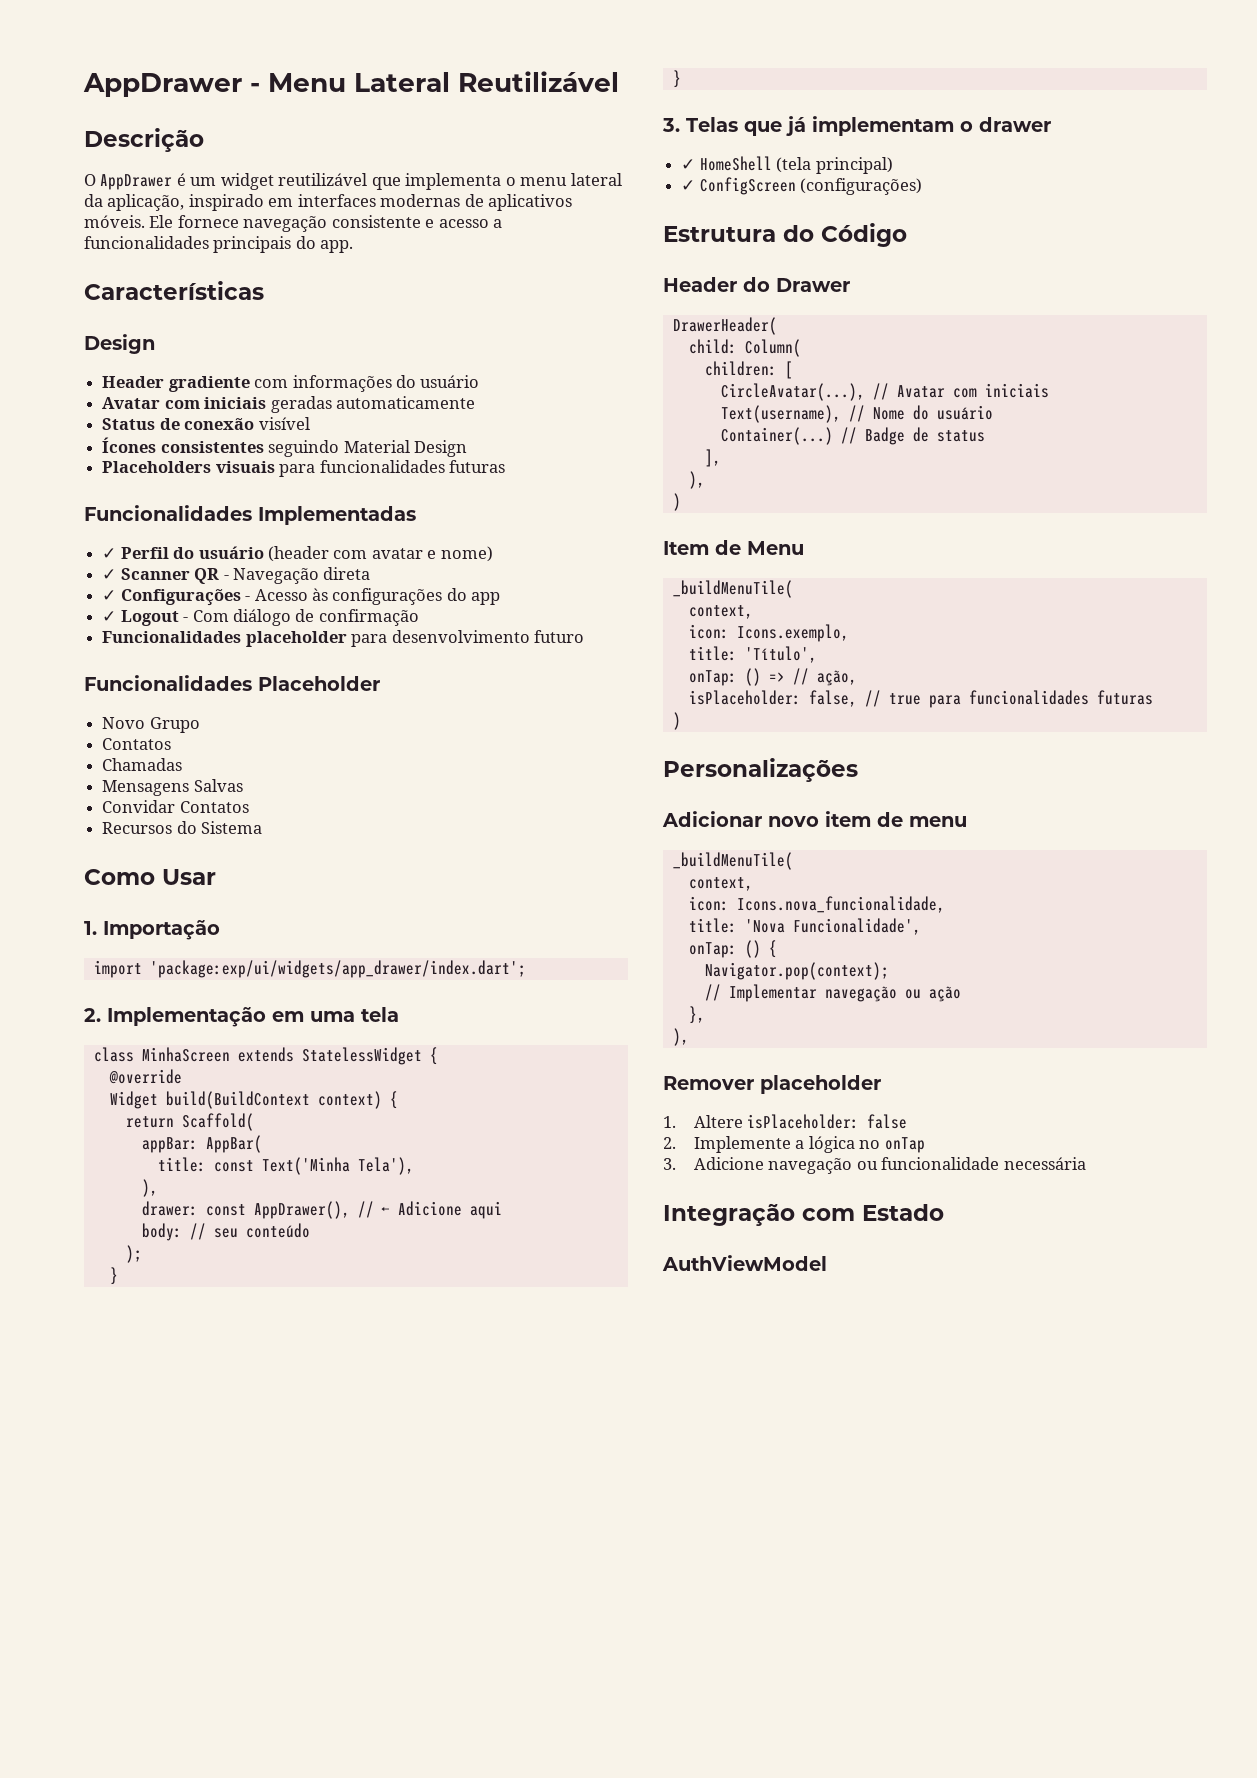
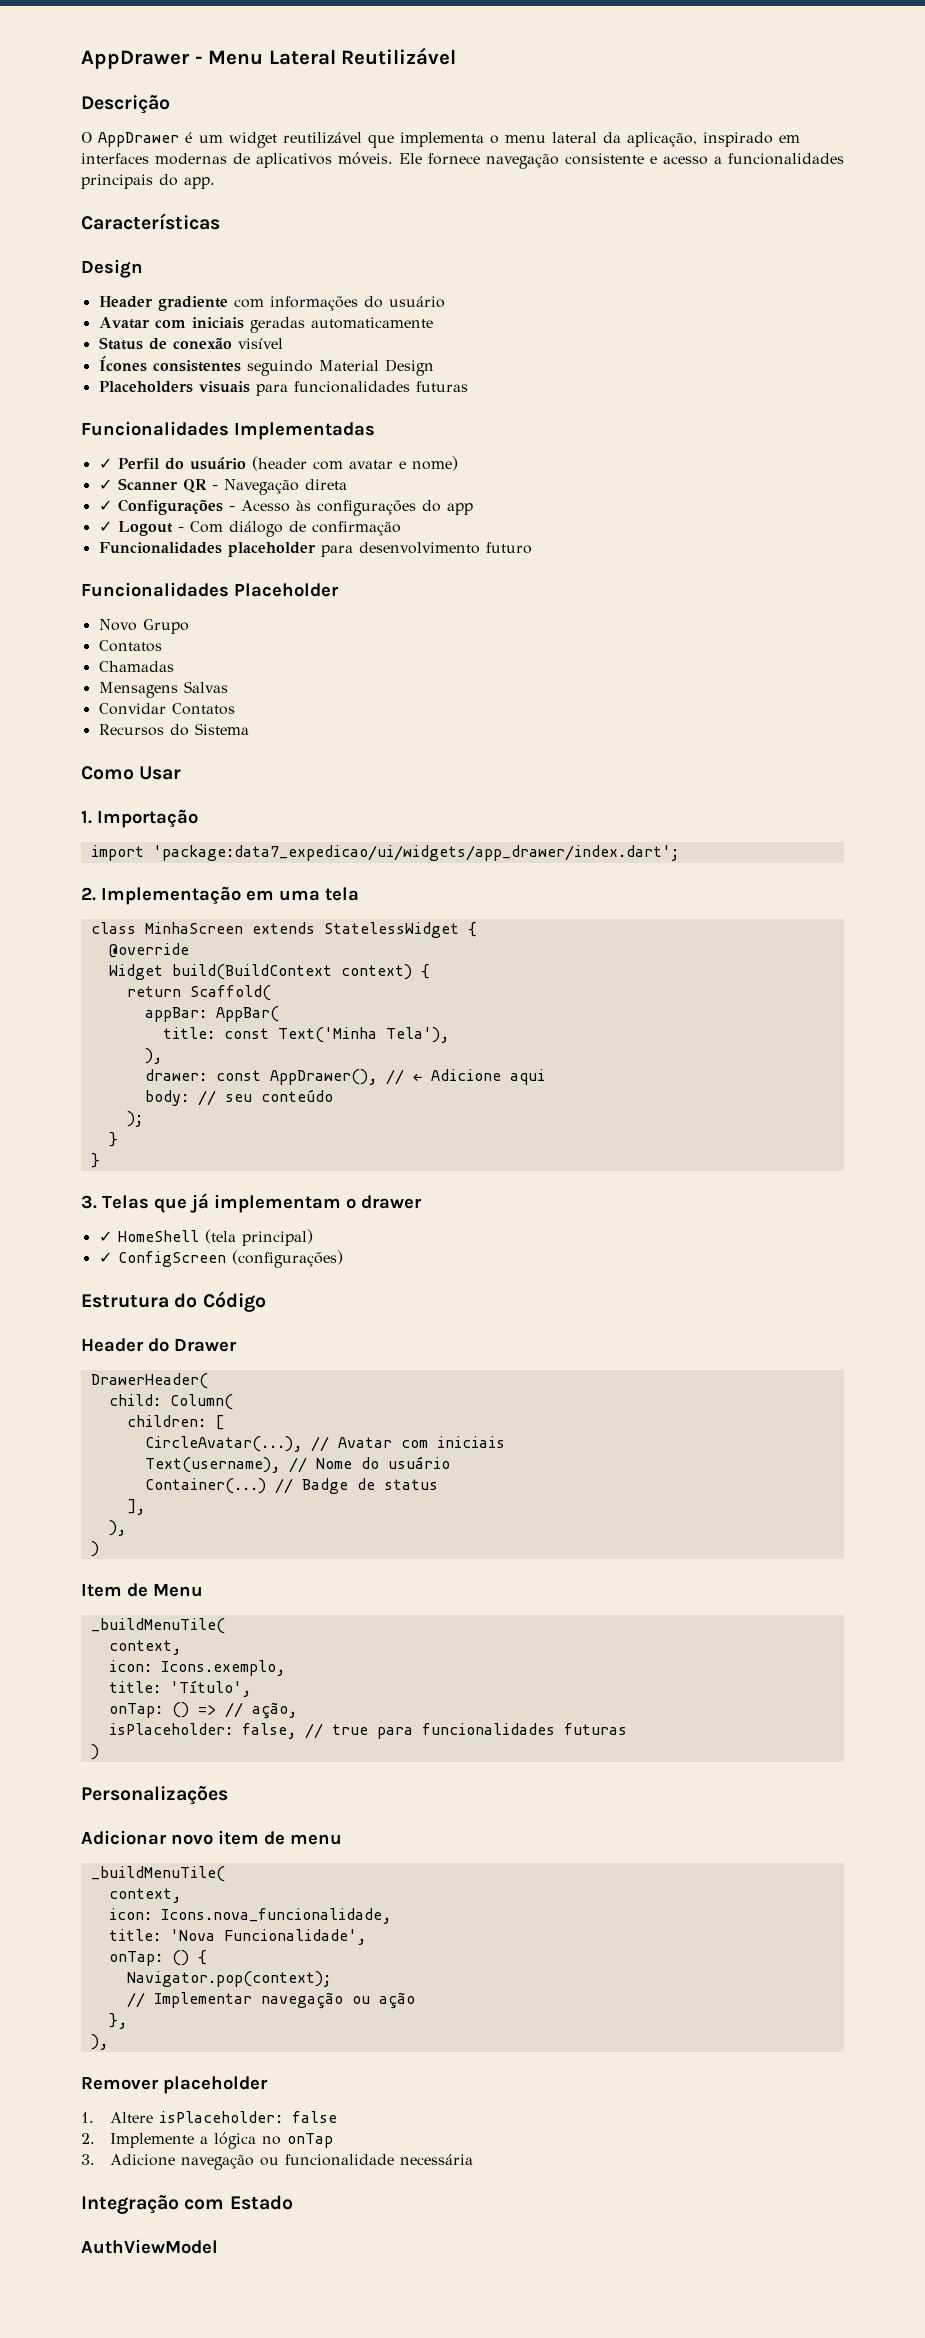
[149,960,526,978] 'package:exp/ui/widgets/app_drawer/index.dart'; -> [152,845,679,861] 'package:data7_expedicao/ui/widgets/app_drawer/index.dart';

